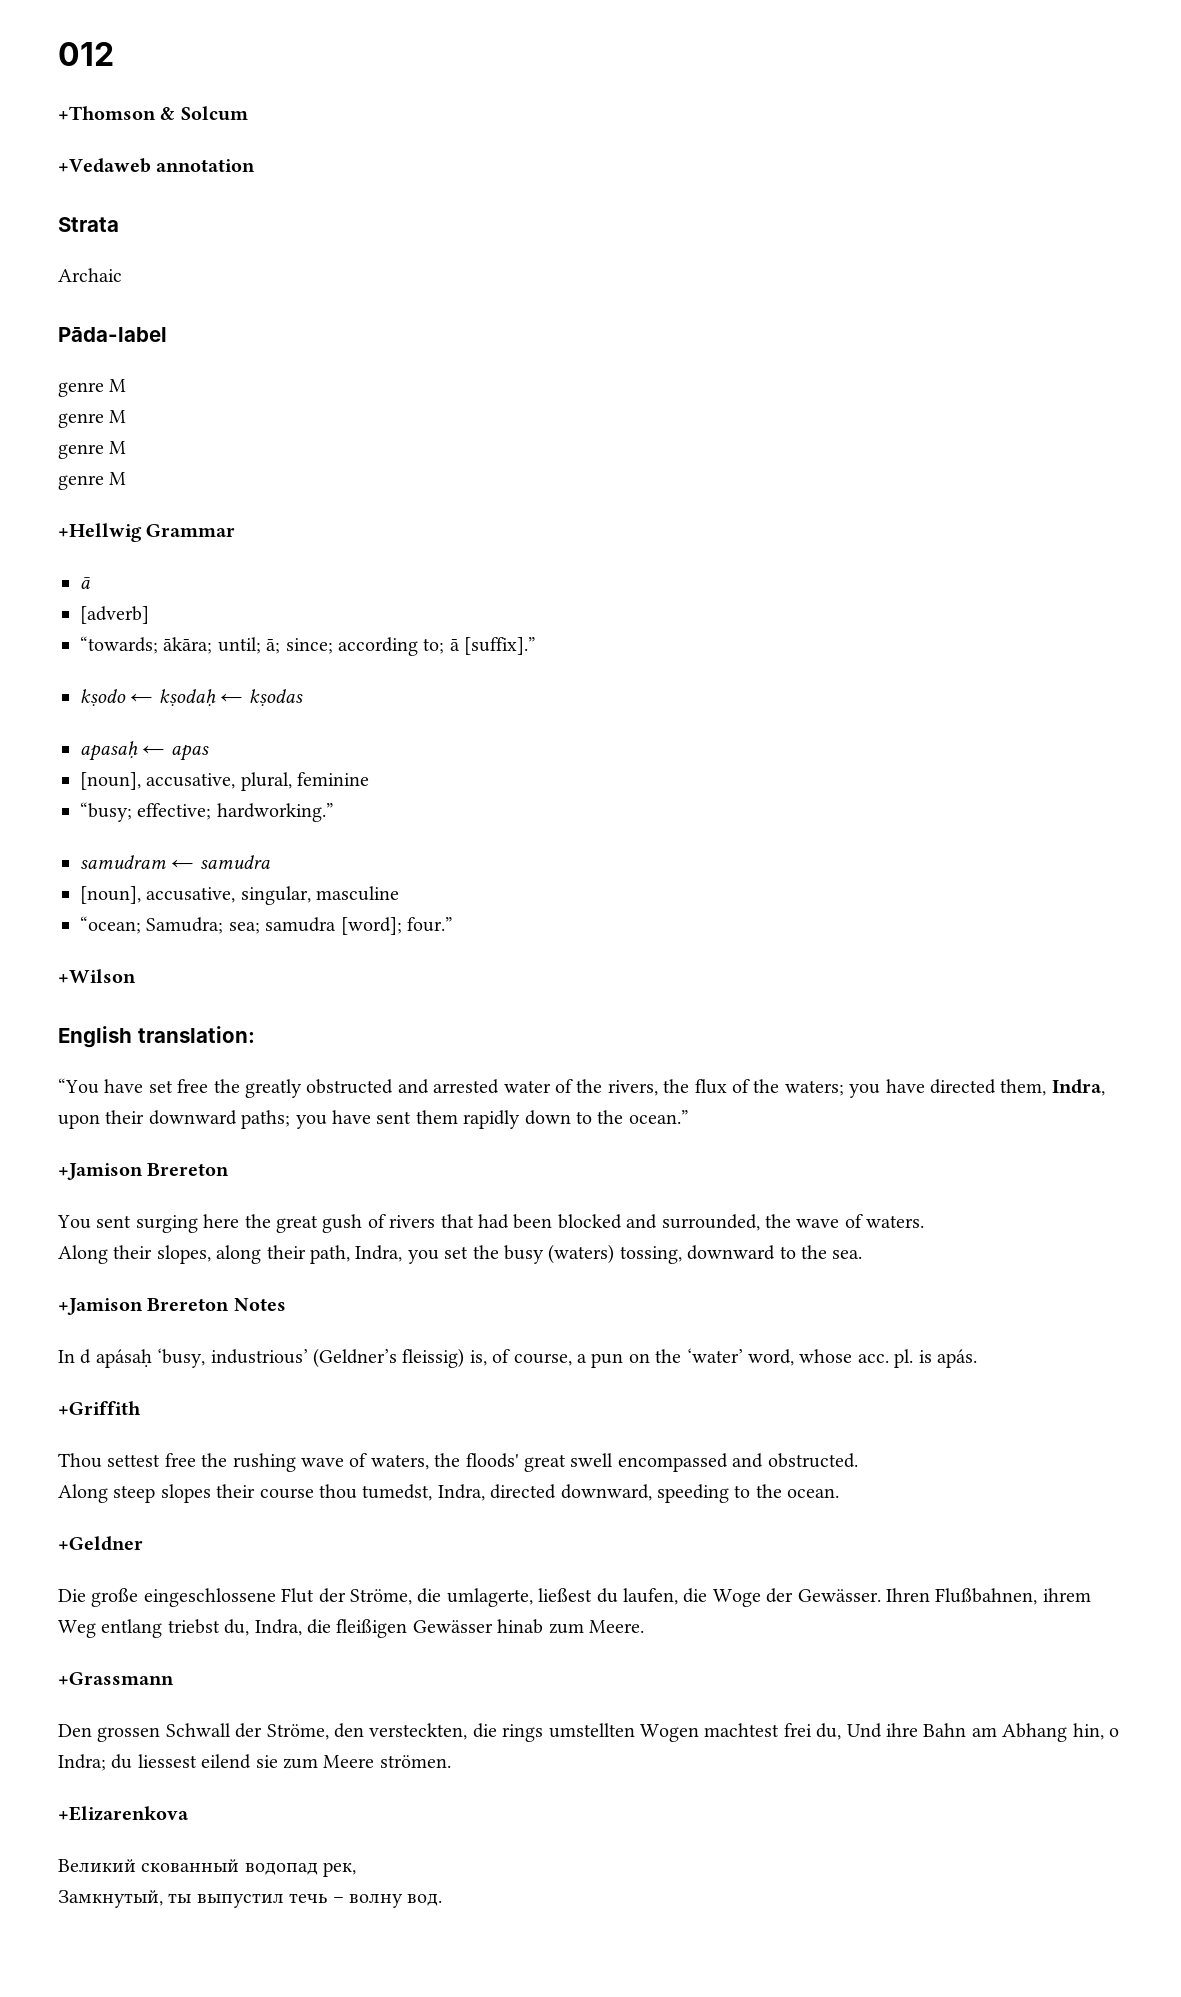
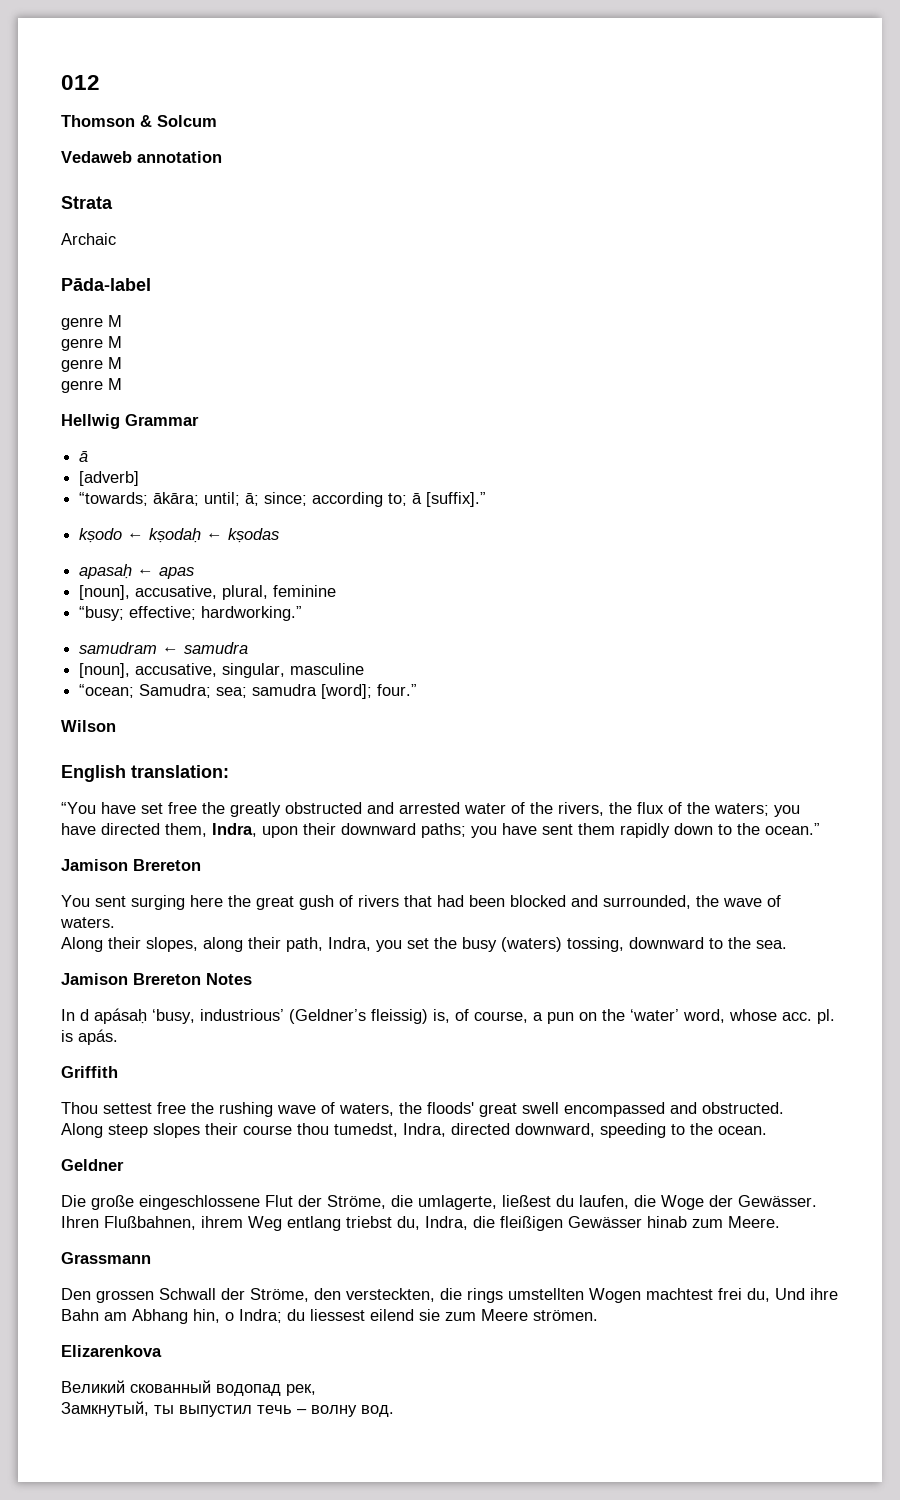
[58,106,156,120] +Thomson -> [61,115,135,127] Thomson
[58,158,151,173] +Vedaweb -> [61,151,132,163] Vedaweb
[58,523,142,542] +Hellwig -> [61,414,120,429] Hellwig
[58,969,136,983] +Wilson -> [61,720,116,732] Wilson
[58,1163,143,1180] +Jamison -> [61,859,128,871] Jamison
[58,1298,143,1315] +Jamison -> [61,973,128,985] Jamison
[58,1401,141,1415] +Griffith -> [61,1066,118,1078] Griffith
[58,1536,143,1551] +Geldner -> [61,1159,124,1171] Geldner
[58,1672,174,1685] +Grassmann -> [61,1252,151,1264] Grassmann
[58,1806,189,1821] +Elizarenkova -> [61,1345,162,1357] Elizarenkova

